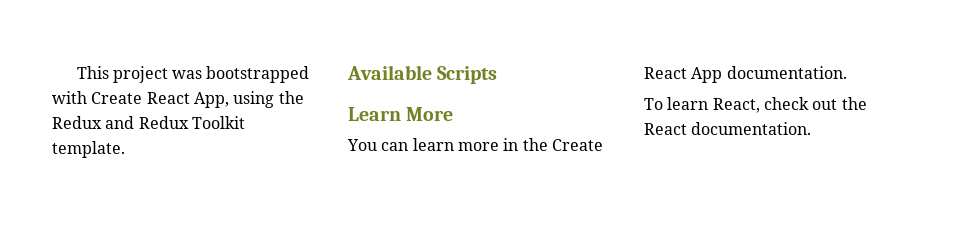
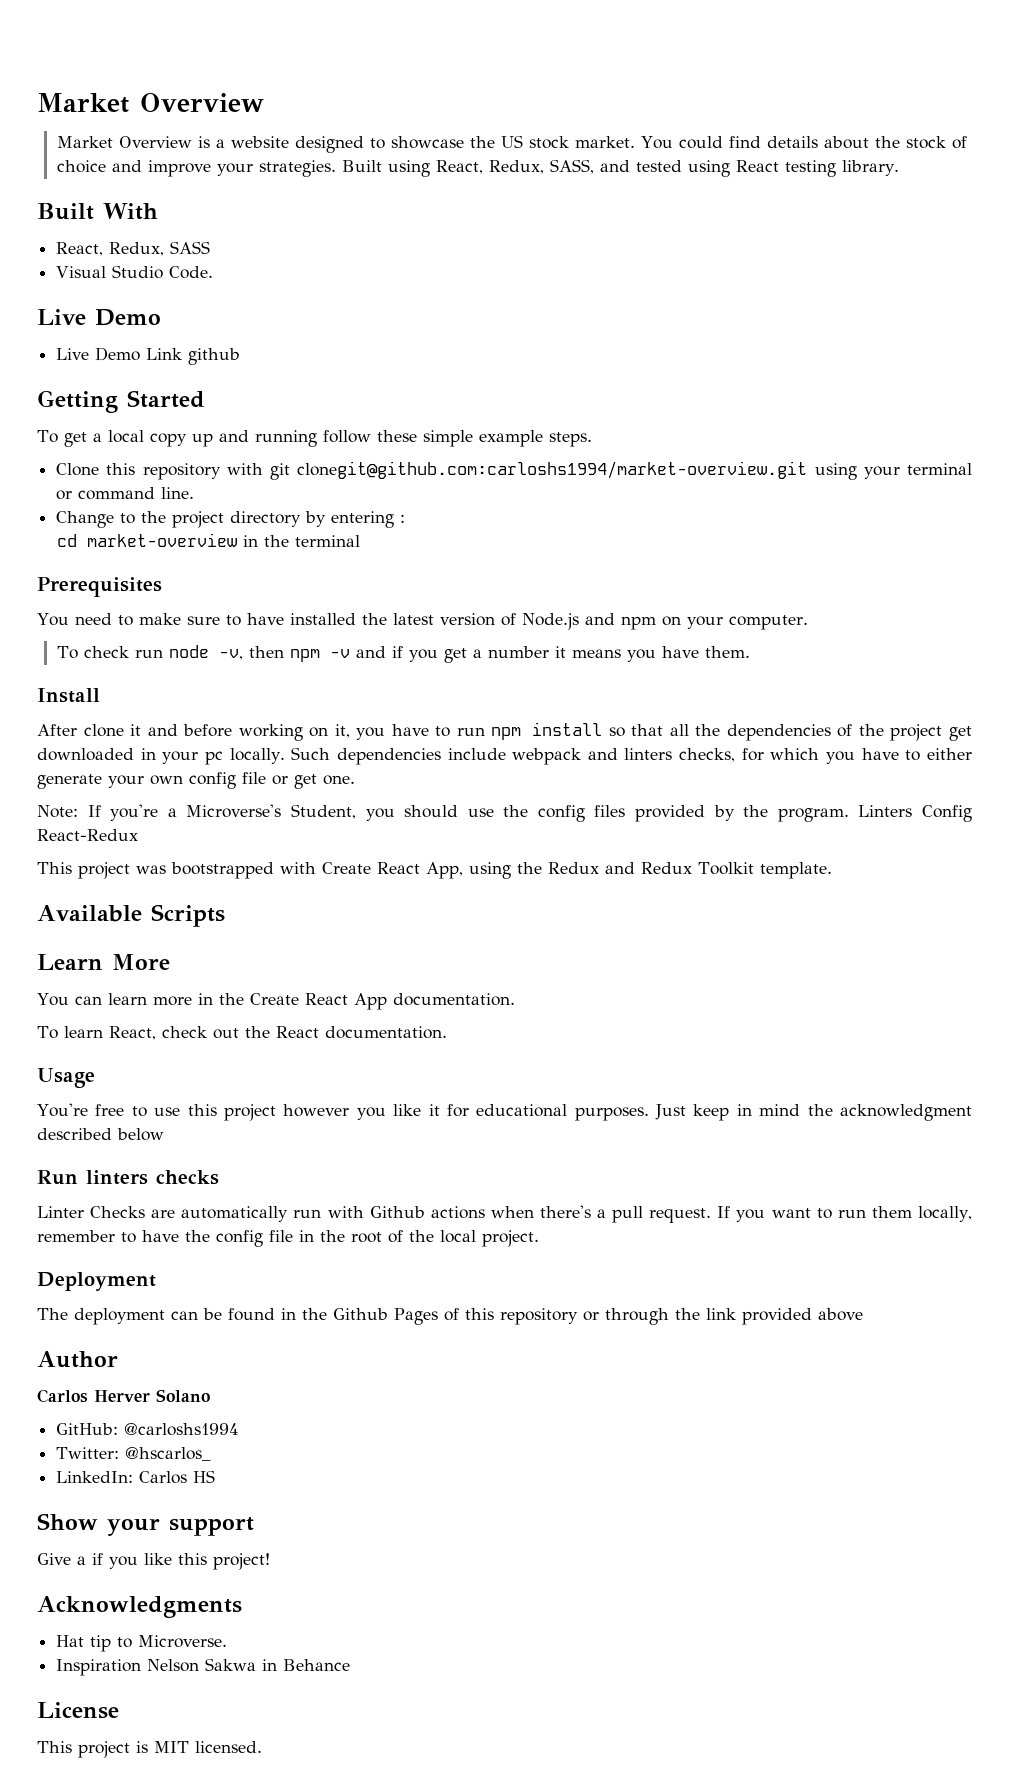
(76, 72) none -> [37,93,264,113] [56,135,967,153] [56,159,899,177] [37,203,158,220] [56,241,211,256] [56,265,214,279] [37,309,161,326] [56,347,241,365] [37,390,205,413] [37,430,592,447] [56,461,972,480] [56,487,195,500] [56,511,406,528] [56,533,360,547] [37,577,162,597] [37,613,808,630] [56,645,750,663] [37,688,100,703] [37,722,972,741] [37,747,972,765] [37,772,355,789] [37,804,973,822] [37,829,138,841] Market Overview // Market Overview is a website designed to showcase the US stock market. You could find details about the stock of choice and improve your strategies. Built using React, Redux, SASS, and tested using React testing library. // Built With // React, Redux, SASS // Visual Studio Code. // Live Demo // Live Demo Link github // Getting Started // To get a local copy up and running follow these simple example steps. // Clone this repository with git clonegit@github.com:carloshs1994/market-overview.git using your terminal or command line. // Change to the project directory by entering : // cd market-overview in the terminal // Prerequisites // You need to make sure to have installed the latest version of Node.js and npm on your computer. // To check run node -v, then npm -v and if you get a number it means you have them. // Install // After clone it and before working on it, you have to run npm install so that all the dependencies of the project get downloaded in your pc locally. Such dependencies include webpack and linters checks, for which you have to either generate your own config file or get one. // Note: If you're a Microverse's Student, you should use the config files provided by the program. Linters Config React-Redux //
(812, 128) none -> [37,1068,95,1088] [37,1103,973,1121] [37,1128,164,1141] [37,1170,219,1185] [37,1205,973,1223] [37,1230,539,1247] [37,1272,156,1291] [37,1308,863,1325] [37,1351,118,1368] [37,1389,210,1403] [56,1423,240,1436] [56,1447,212,1461] [56,1470,216,1484] [37,1513,254,1536] [37,1553,270,1570] [37,1596,242,1618] [56,1635,228,1652] [56,1658,351,1676] [37,1702,119,1719] [37,1741,262,1758] // Usage // You're free to use this project however you like it for educational purposes. Just keep in mind the acknowledgment described below // Run linters checks // Linter Checks are automatically run with Github actions when there's a pull request. If you want to run them locally, remember to have the config file in the root of the local project. // Deployment // The deployment can be found in the Github Pages of this repository or through the link provided above // Author // Carlos Herver Solano // GitHub: @carloshs1994 // Twitter: @hscarlos_ // LinkedIn: Carlos HS // Show your support // Give a if you like this project! // Acknowledgments // Hat tip to Microverse. // Inspiration Nelson Sakwa in Behance // License // This project is MIT licensed.

